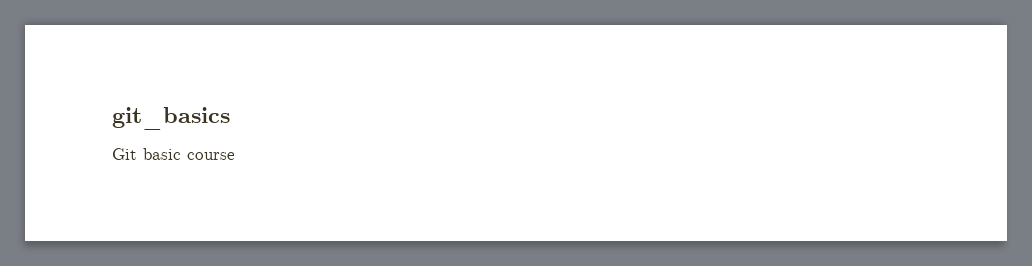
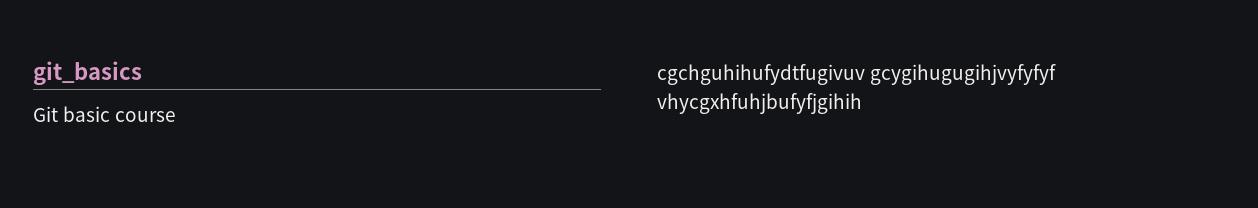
(235, 156) none -> [657,64,1057,85] [657,93,862,114] // cgchguhihufydtfugivuv gcygihugugihjvyfyfyf vhycgxhfuhjbufyfjgihih

